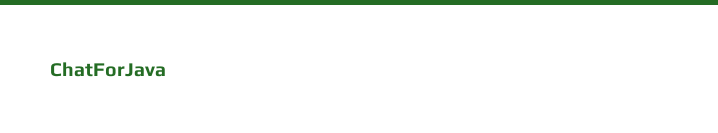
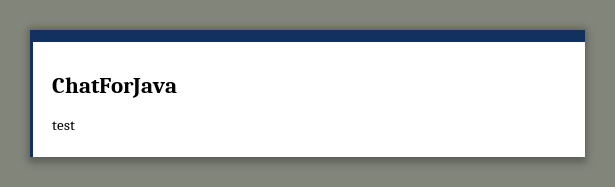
(166, 69) none -> [52,121,75,130] // test

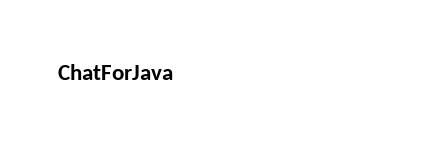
[52,121,75,130] // test -> (173, 72) none

